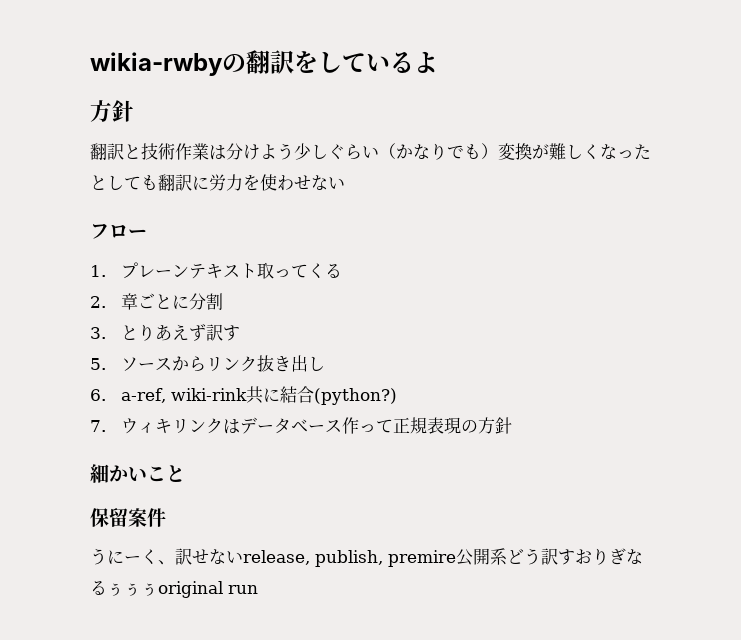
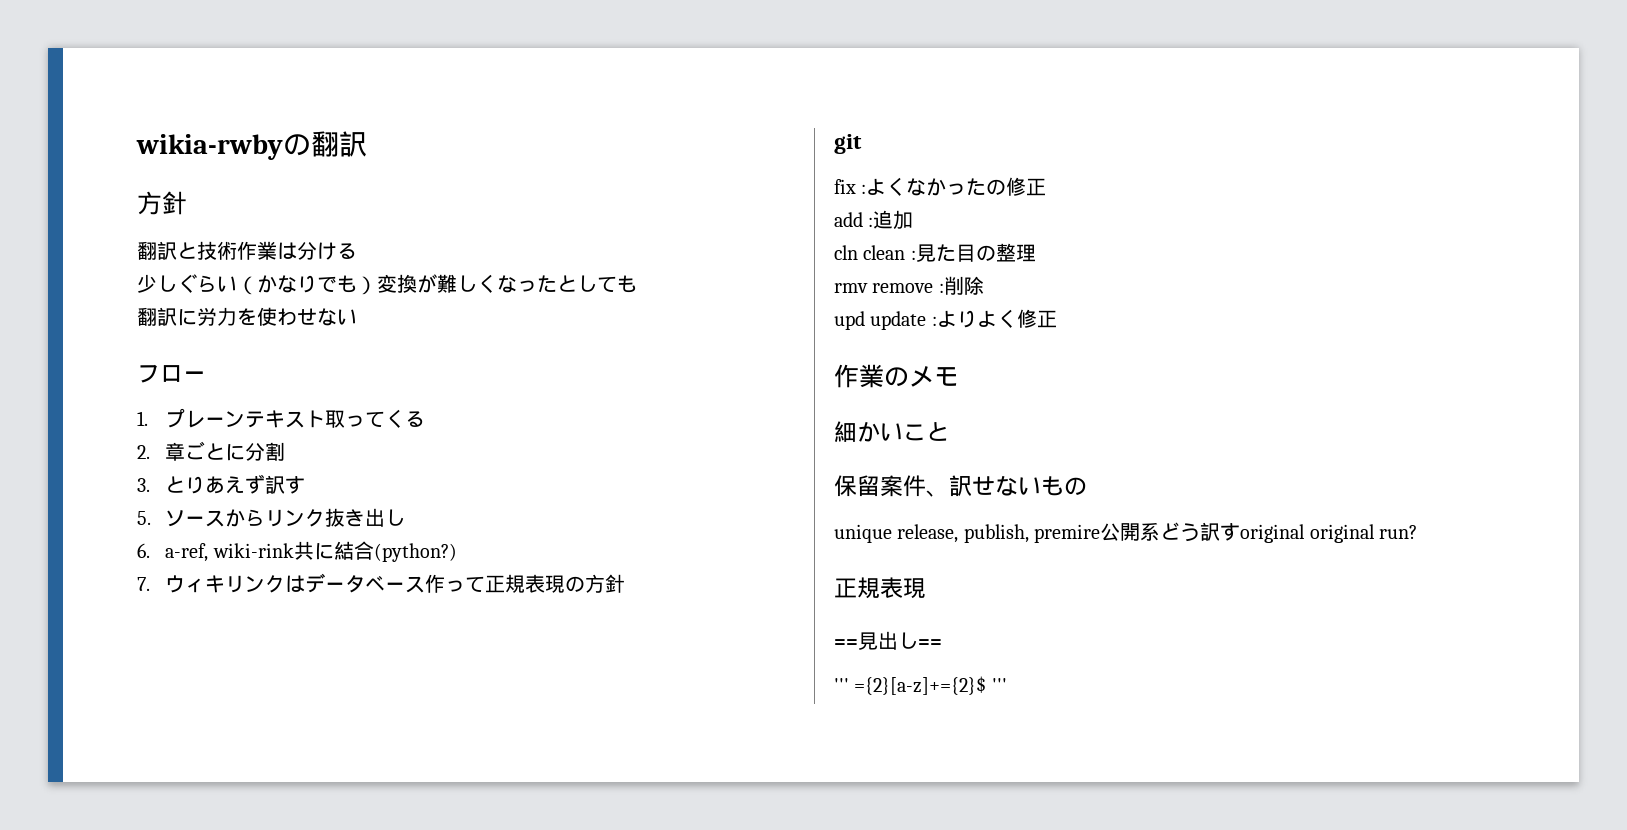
[294,51,438,73] をしているよ -> (367, 144) none
[260,143,294,160] よう -> [337,243,357,259] る //
(158, 182) none -> (637, 284) //
(512, 425) none -> [834,134,862,154] [834,177,1047,196] [834,210,914,230] [834,243,1036,262] [834,276,984,295] [834,309,1057,330] [834,364,959,388] // git // fix :よくなかったの修正 // add :追加 // cln clean :見た目の整理 // rmv remove :削除 // upd update :よりよく修正 // 作業のメモ
[90,548,158,565] // うにーく -> (926, 486) none
(243, 557) none -> [1041,476,1087,496] [834,524,892,543] もの // unique
[575,548,643,565] [90,580,258,598] おりぎなるぅぅぅoriginal run -> [1240,524,1417,543] [834,577,926,599] [834,631,942,650] [834,676,1007,695] original original run? // 正規表現 // ==見出し== // ''' ={2}[a-z]+={2}$ '''

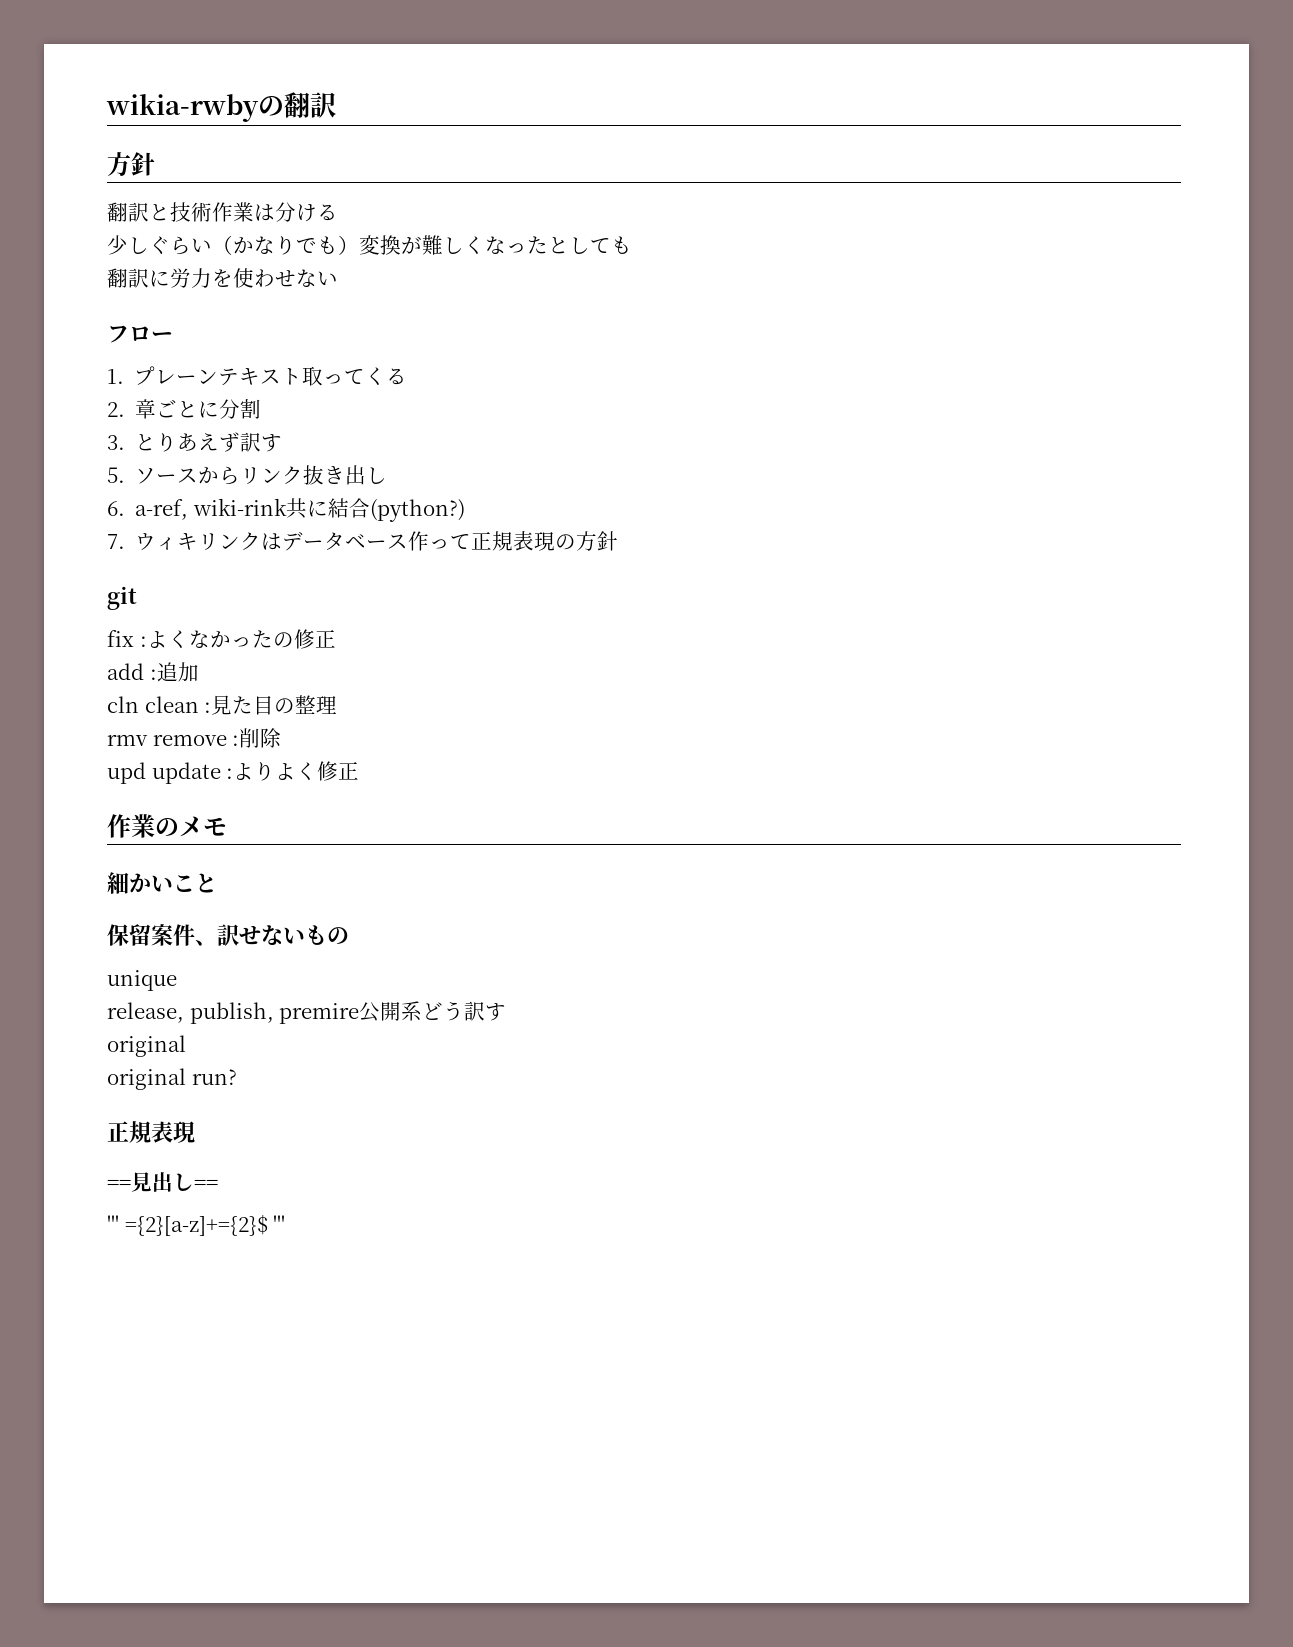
(892, 533) none -> (177, 980) //
[1240,524,1306,543] original -> [107,1035,186,1057] // original //

